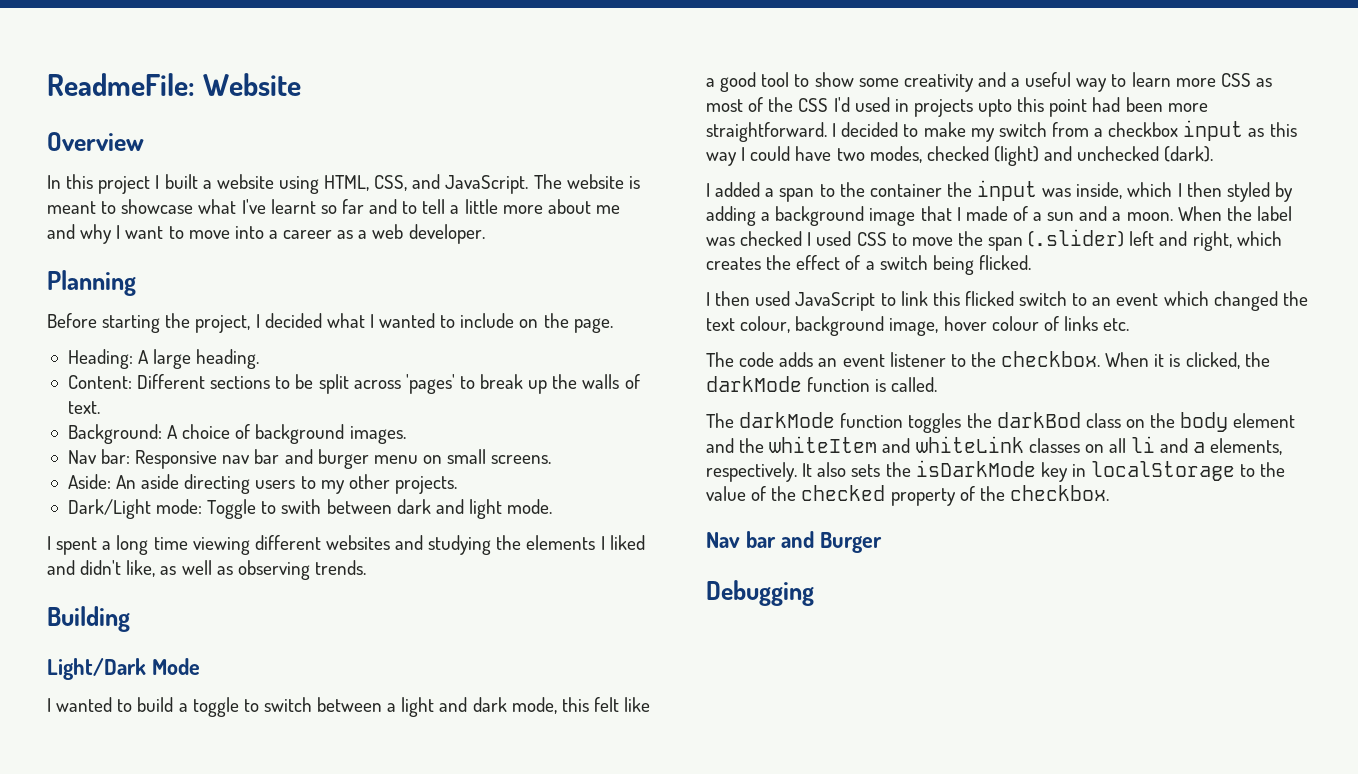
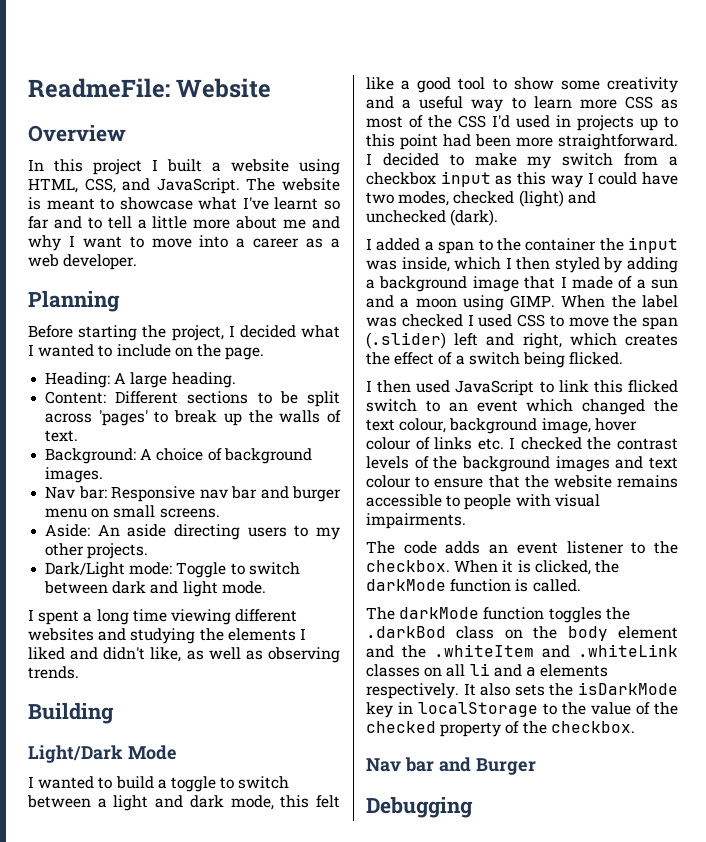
[281,499,322,514] swith -> [248,562,300,575] switch
[978,99,1013,117] upto -> [640,116,678,131] up to
[1126,212,1173,221] moon. -> [415,295,556,311] moon using GIMP.
(1130, 324) none -> [509,437,678,450] [366,456,678,472] [366,475,678,488] [366,494,600,510] [366,513,466,529] I checked the contrast levels of the background images and text colour to ensure that the website remains accessible to people with visual impairments.
[996,412,1081,428] darkBod -> [366,626,446,638] .darkBod
[769,436,1024,453] whiteItem and whiteLink -> [434,644,678,658] .whiteItem and .whiteLink
[1210,438,1283,455] elements, -> [540,664,609,677] elements

